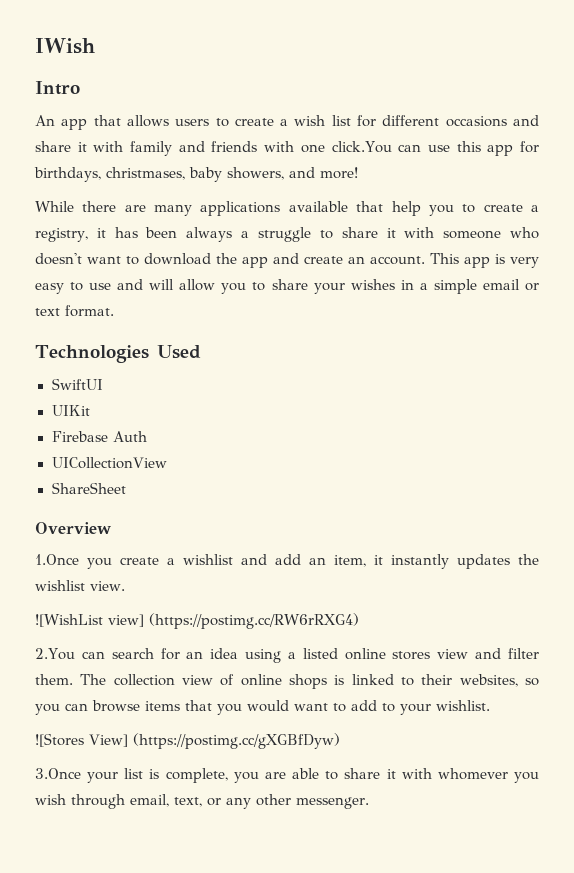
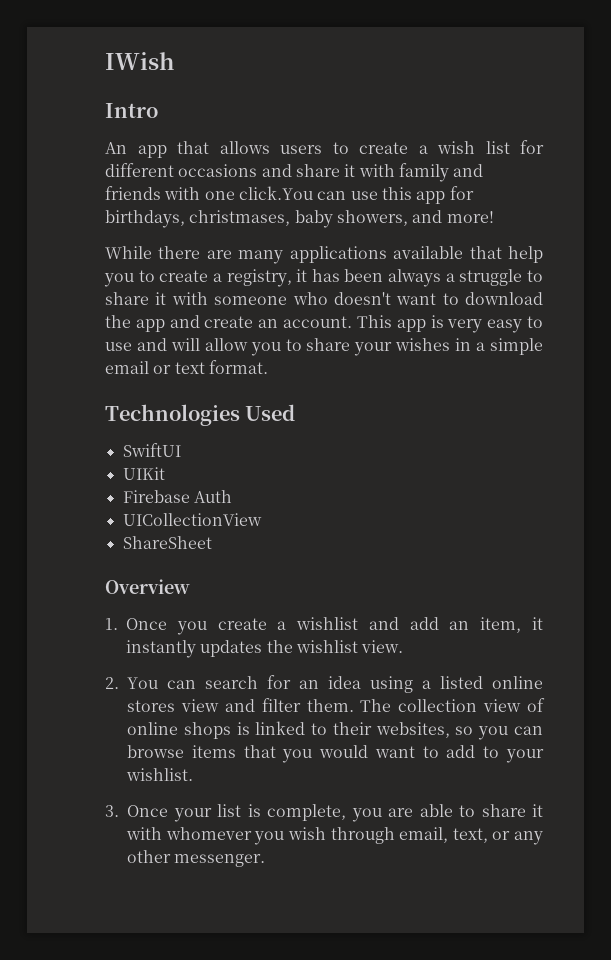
[35,554,79,565] 1.Once -> [105,618,167,630] 1. Once
[35,613,359,629] [35,648,75,660] ![WishList view] (https://postimg.cc/RW6rRXG4) // 2.You -> [105,677,158,689] 2. You
[35,733,340,749] [35,768,81,779] ![Stores View] (https://postimg.cc/gXGBfDyw) // 3.Once -> [105,805,168,817] 3. Once

